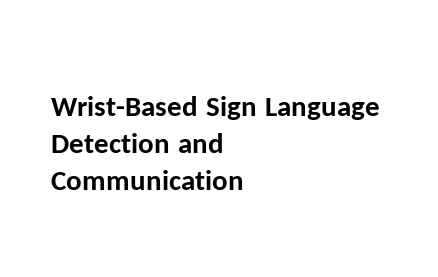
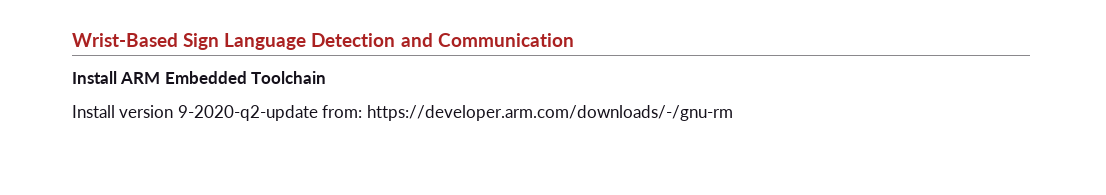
(244, 180) none -> [72,71,327,84] [72,105,733,121] // Install ARM Embedded Toolchain // Install version 9-2020-q2-update from: https://developer.arm.com/downloads/-/gnu-rm

